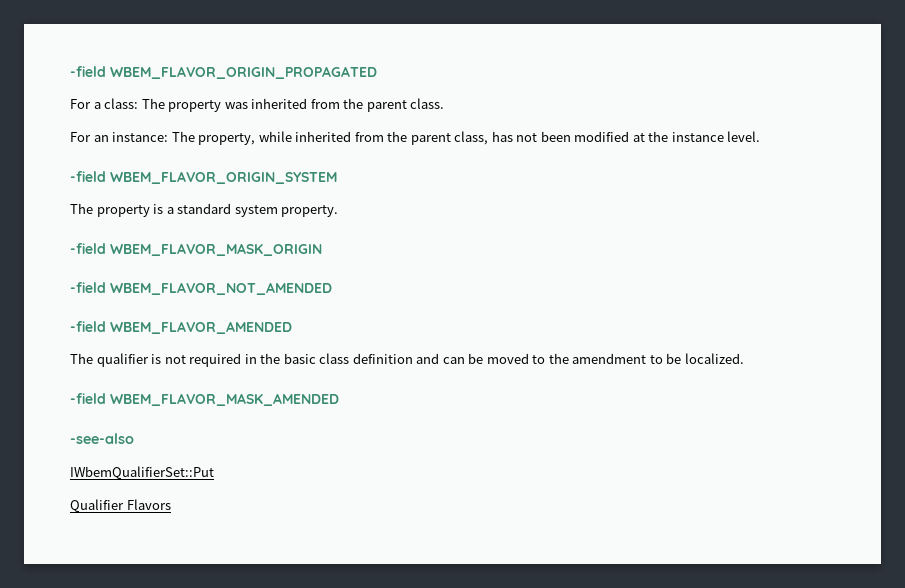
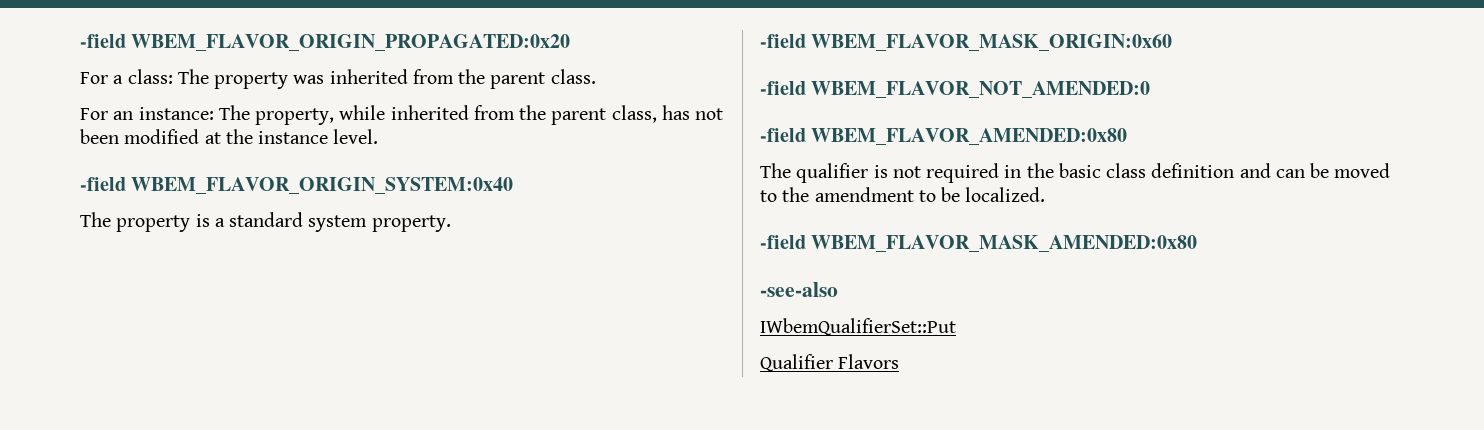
[70,66,377,79] -field WBEM_FLAVOR_ORIGIN_PROPAGATED -> [80,34,571,51] -field WBEM_FLAVOR_ORIGIN_PROPAGATED:0x20
[110,171,337,184] WBEM_FLAVOR_ORIGIN_SYSTEM -> [131,177,514,194] WBEM_FLAVOR_ORIGIN_SYSTEM:0x40
[110,243,322,256] [70,282,332,295] [70,321,292,334] WBEM_FLAVOR_MASK_ORIGIN // -field WBEM_FLAVOR_NOT_AMENDED // -field WBEM_FLAVOR_AMENDED -> [811,34,1173,51] [760,81,1151,98] [760,128,1128,145] WBEM_FLAVOR_MASK_ORIGIN:0x60 // -field WBEM_FLAVOR_NOT_AMENDED:0 // -field WBEM_FLAVOR_AMENDED:0x80
[110,393,339,406] WBEM_FLAVOR_MASK_AMENDED -> [811,235,1198,252] WBEM_FLAVOR_MASK_AMENDED:0x80

